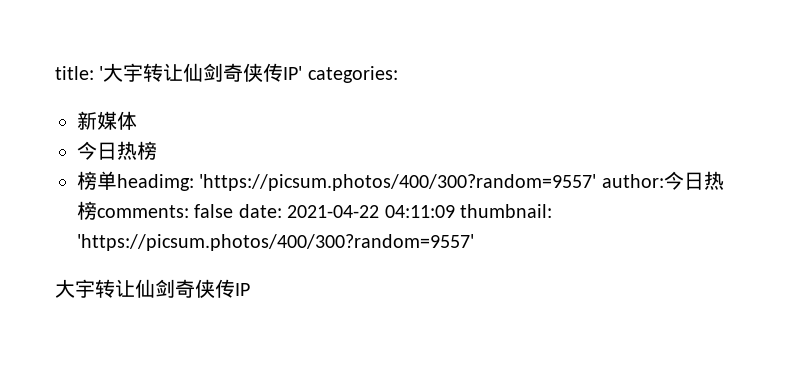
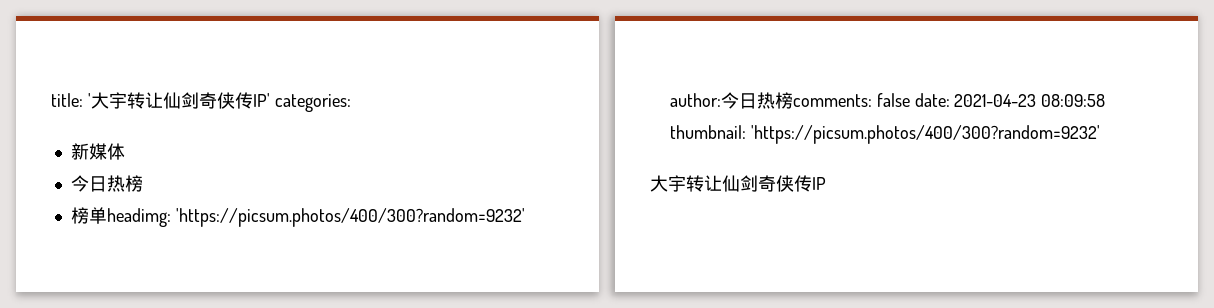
[199,174,597,191] 'https://picsum.photos/400/300?random=9557' -> [175,208,525,227] 'https://picsum.photos/400/300?random=9232'
[287,204,552,218] [77,234,474,251] 2021-04-22 04:11:09 thumbnail: 'https://picsum.photos/400/300?random=9557' -> [954,94,1106,107] [669,125,1100,144] 2021-04-23 08:09:58 thumbnail: 'https://picsum.photos/400/300?random=9232'

